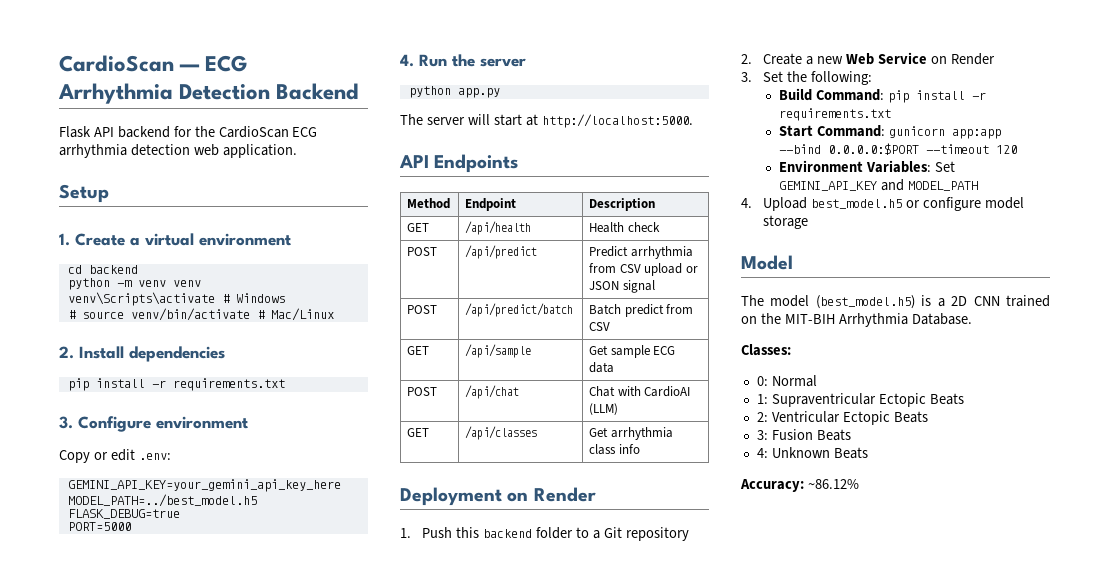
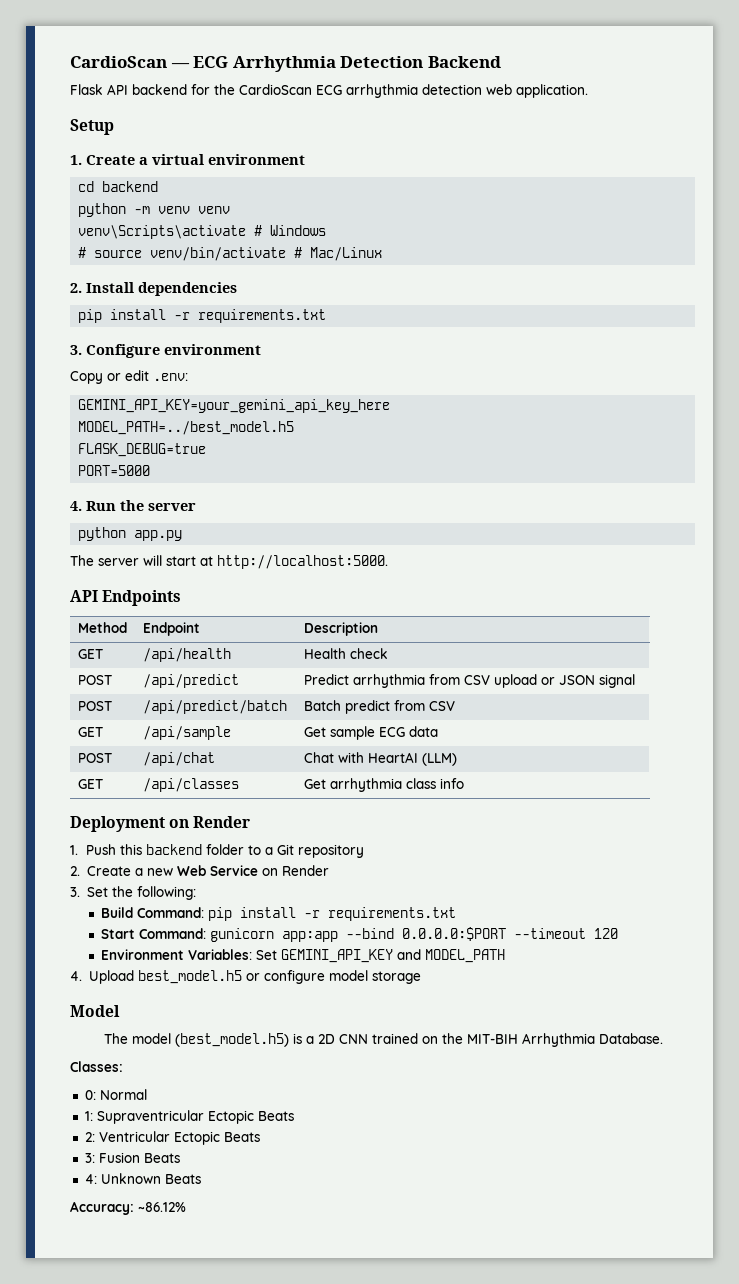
[644,386,691,397] CardioAI -> [367,752,418,763] HeartAI

